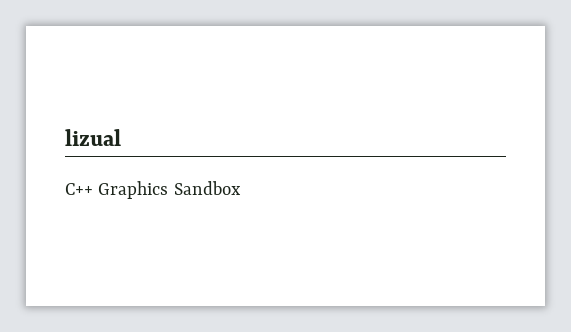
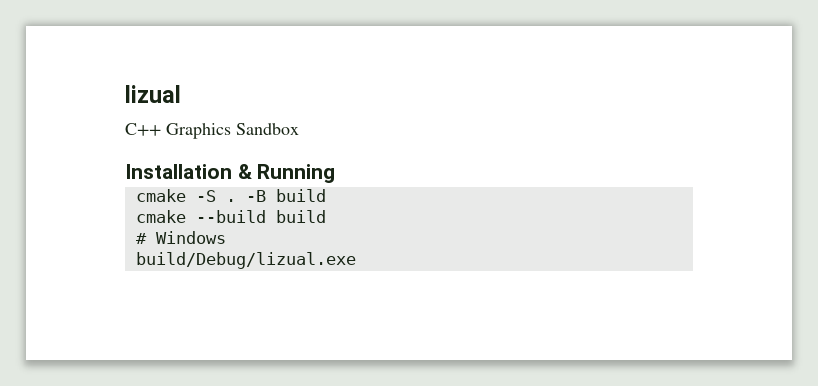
(241, 188) none -> [125,164,336,183] [135,189,326,202] [135,210,326,223] [135,231,226,244] [135,252,356,269] // Installation & Running // cmake -S . -B build // cmake --build build // # Windows // build/Debug/lizual.exe

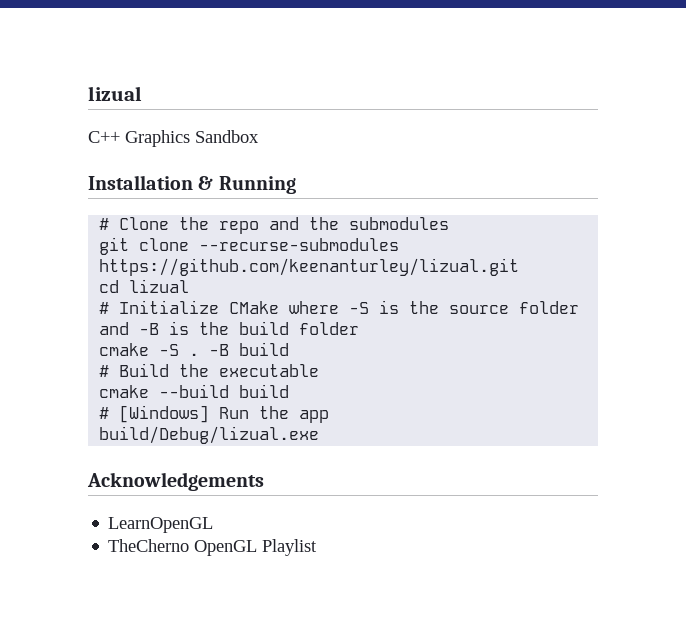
(336, 173) none -> [99,217,450,234] [99,237,400,255] [99,258,520,276] [99,279,190,293] [99,300,580,314] [99,321,360,335] // # Clone the repo and the submodules // git clone --recurse-submodules https://github.com/keenanturley/lizual.git // cd lizual // # Initialize CMake where -S is the source folder and -B is the build folder
(326, 195) none -> [99,363,320,377] // # Build the executable
[155,231,226,244] [135,252,356,269] Windows // build/Debug/lizual.exe -> [119,405,330,423] [99,426,320,444] [87,472,264,491] [108,517,214,533] [108,539,318,556] [Windows] Run the app // build/Debug/lizual.exe // Acknowledgements // LearnOpenGL // TheCherno OpenGL Playlist

